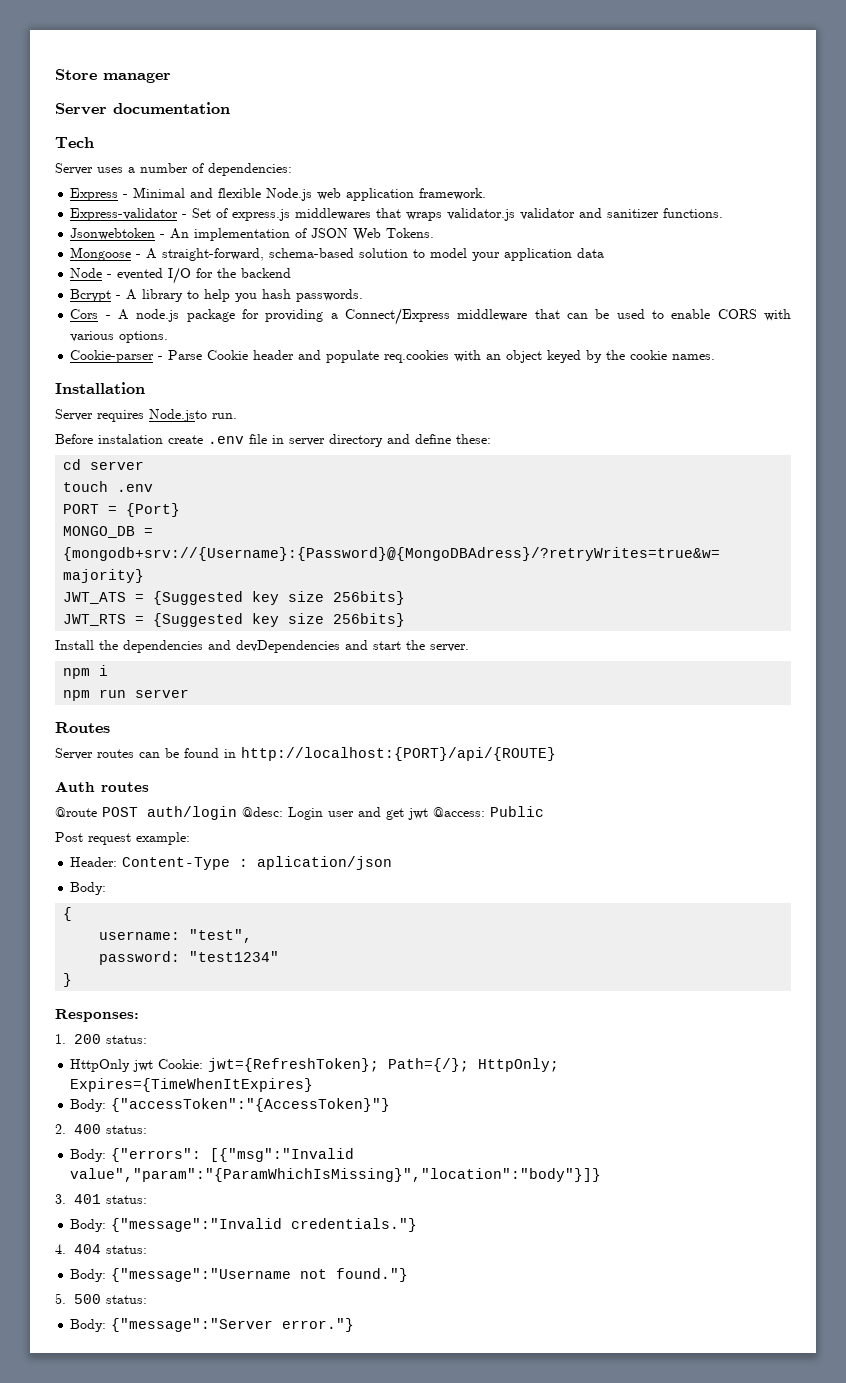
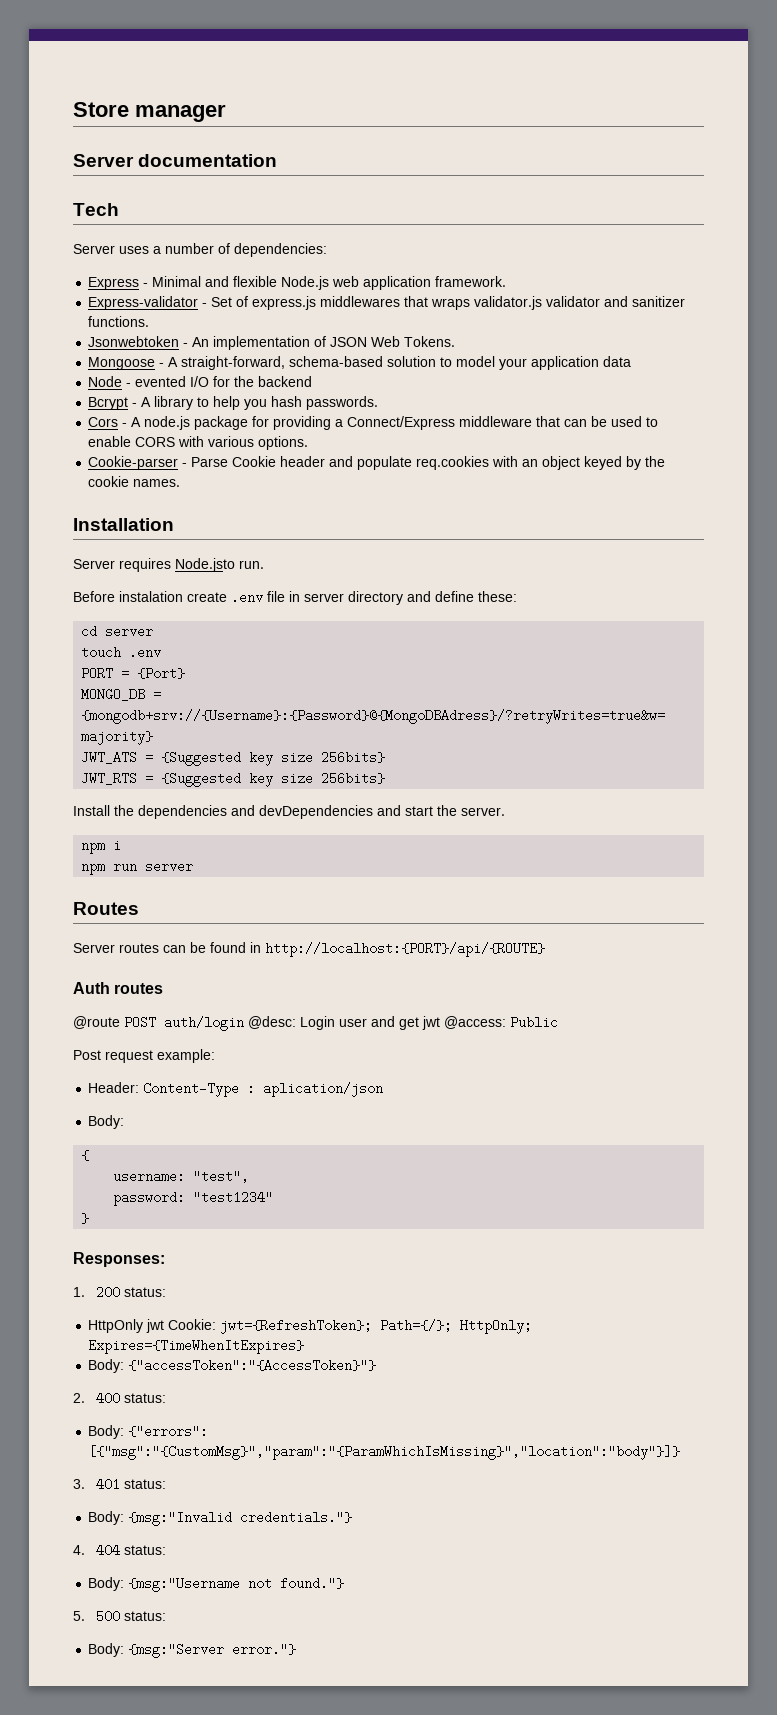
[210,1148,355,1162] [70,1168,602,1182] [{"msg":"Invalid value","param":"{ParamWhichIsMissing}","location":"body"}]} -> [88,1445,681,1460] [{"msg":"{CustomMsg}","param":"{ParamWhichIsMissing}","location":"body"}]}
[111,1218,283,1232] {"message":"Invalid -> [128,1511,233,1526] {msg:"Invalid
[111,1268,292,1282] {"message":"Username -> [128,1577,241,1592] {msg:"Username
[111,1318,274,1332] {"message":"Server -> [128,1643,225,1658] {msg:"Server

